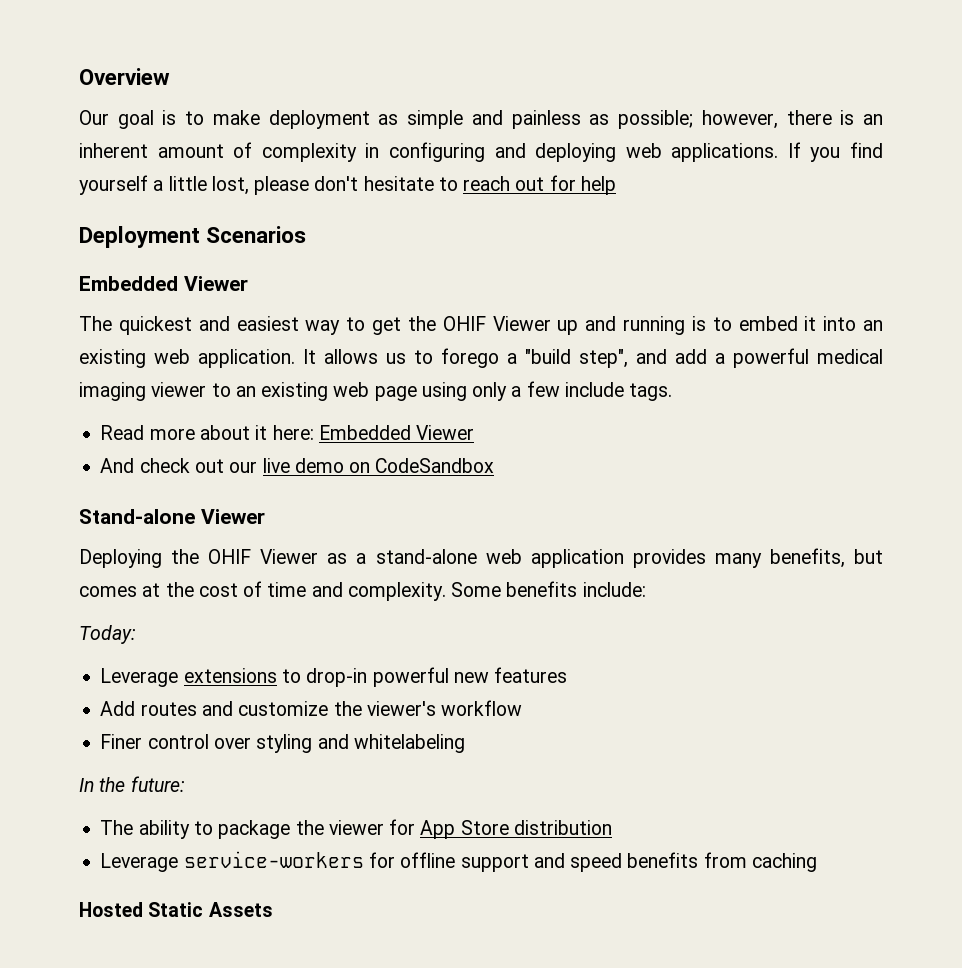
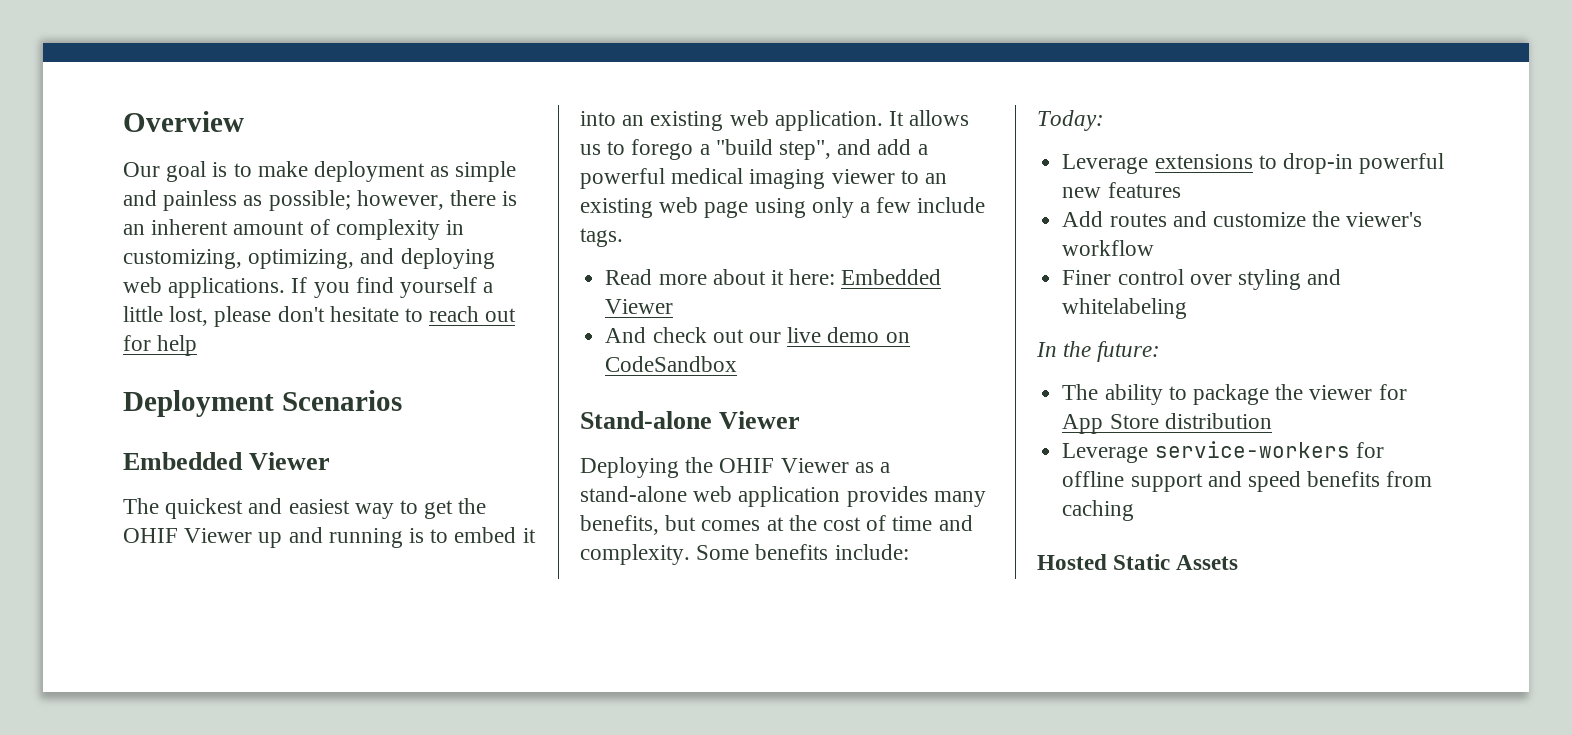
[388,142,485,162] configuring -> [123,249,355,269] customizing, optimizing,

